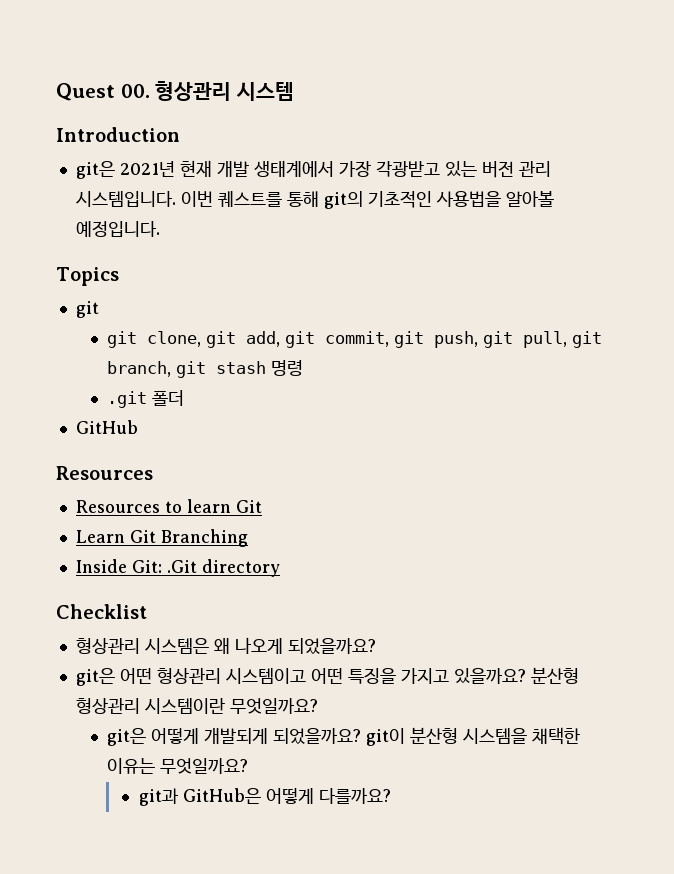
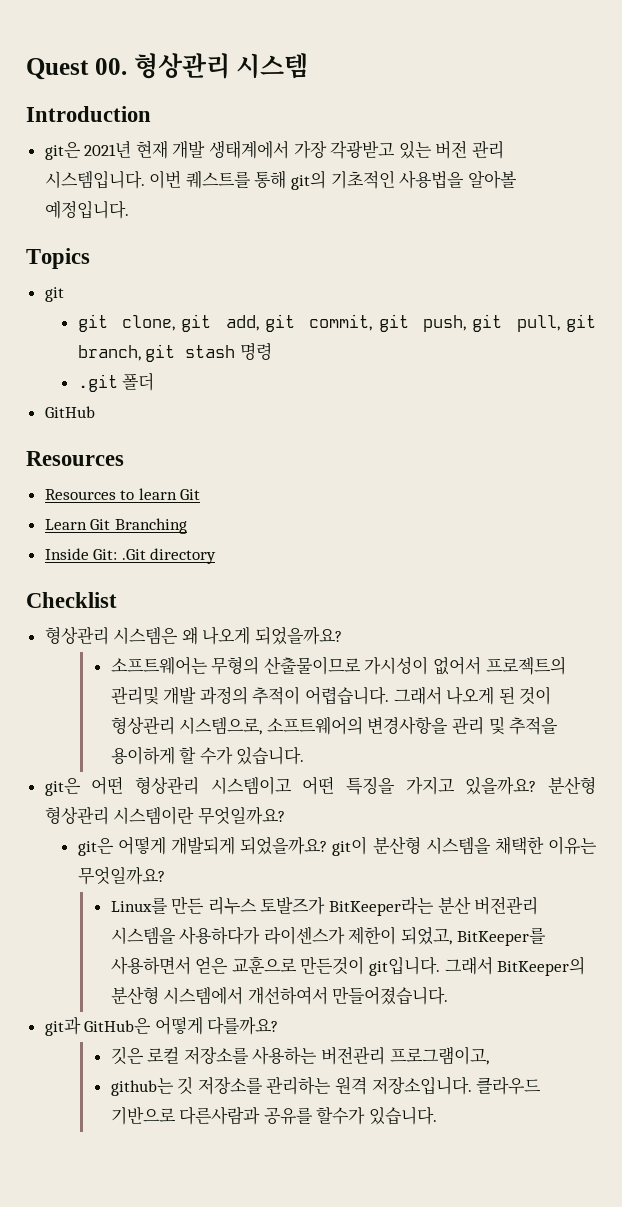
(376, 646) none -> [110,656,566,675] [110,686,552,705] [110,716,559,735] [110,746,305,765] // 소프트웨어는 무형의 산출물이므로 가시성이 없어서 프로젝트의 관리및 개발 과정의 추적이 어렵습니다. 그래서 나오게 된 것이 형상관리 시스템으로, 소프트웨어의 변경사항을 관리 및 추적을 용이하게 할 수가 있습니다.
[138,788,391,806] git과 GitHub은 어떻게 다를까요? -> [110,896,539,916] [110,926,546,946] [110,956,586,976] [110,986,449,1005] [44,1016,279,1036] [110,1046,489,1065] [110,1076,542,1096] [110,1106,438,1125] Linux를 만든 리누스 토발즈가 BitKeeper라는 분산 버전관리 시스템을 사용하다가 라이센스가 제한이 되었고, BitKeeper를 사용하면서 얻은 교훈으로 만든것이 git입니다. 그래서 BitKeeper의 분산형 시스템에서 개선하여서 만들어졌습니다. // git과 GitHub은 어떻게 다를까요? // 깃은 로컬 저장소를 사용하는 버전관리 프로그램이고, // github는 깃 저장소를 관리하는 원격 저장소입니다. 클라우드 기반으로 다른사람과 공유를 할수가 있습니다.

